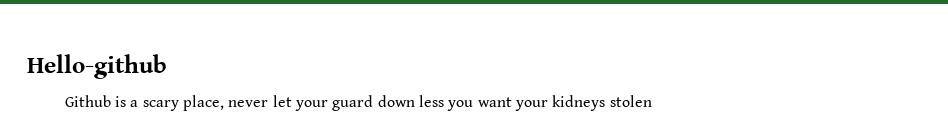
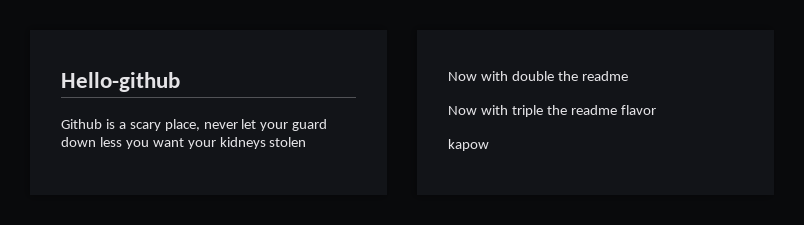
(652, 101) none -> [448,71,628,81] [448,105,656,117] [448,139,489,151] // Now with double the readme // Now with triple the readme flavor // kapow

